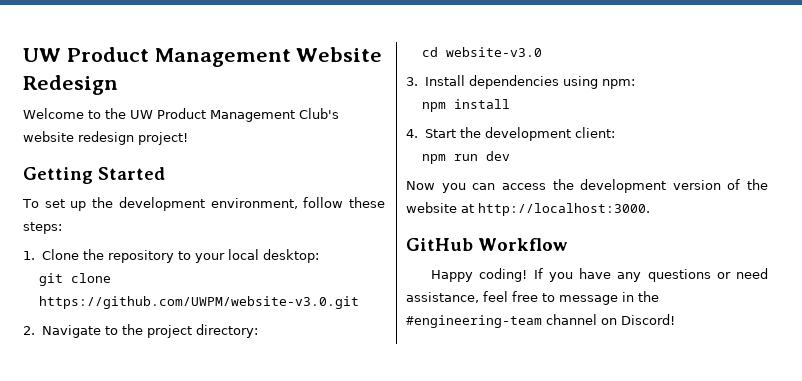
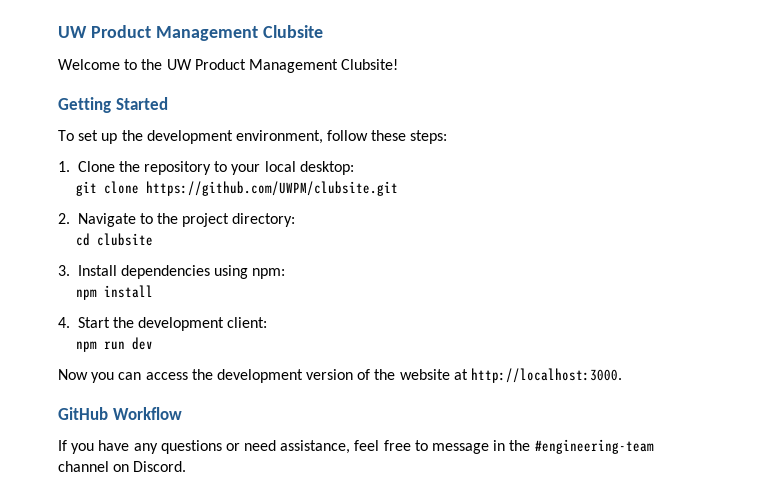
[23,47,383,67] [23,75,118,95] UW Product Management Website Redesign -> [58,25,323,41] UW Product Management Clubsite
[299,108,339,119] [23,131,188,145] Club's website redesign project! -> [341,59,399,70] Clubsite!
[38,296,359,309] https://github.com/UWPM/website-v3.0.git -> [146,181,399,196] https://github.com/UWPM/clubsite.git
[445,47,542,57] website-v3.0 -> [97,233,154,246] clubsite
[431,268,528,282] Happy coding! -> (182, 413) none
[621,314,675,325] Discord! -> [133,461,187,472] Discord.

